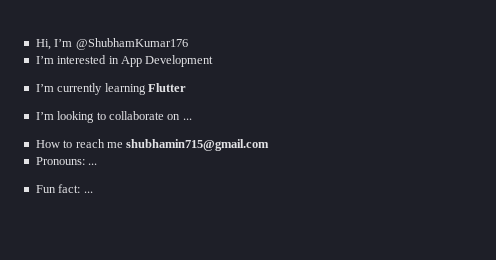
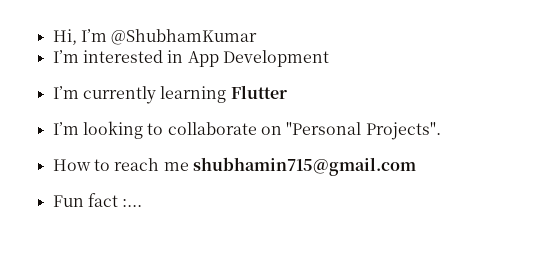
[75,38,188,50] @ShubhamKumar176 -> [111,29,258,45] @ShubhamKumar
[182,118,192,120] ... -> [286,122,441,140] "Personal Projects".
[35,157,98,165] // Pronouns: ... -> (416, 166) none
[58,184,93,193] fact: ... -> [87,193,143,207] fact :...

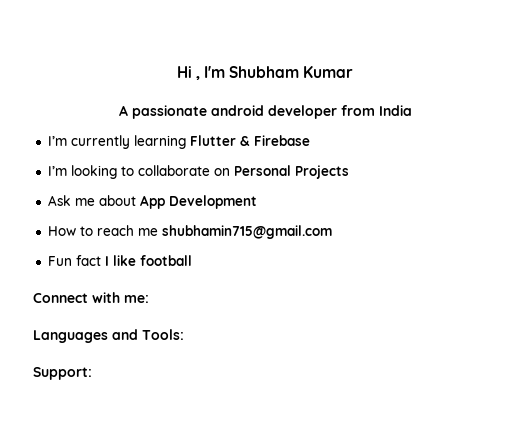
[52,29,258,45] [52,50,329,67] Hi, I’m @ShubhamKumar // I’m interested in App Development -> [176,66,354,80] [118,105,412,119] Hi , I'm Shubham Kumar // A passionate android developer from India
(287, 92) none -> [239,135,310,146] & Firebase
[286,122,441,140] "Personal Projects". -> [233,165,349,179] [47,195,257,209] Personal Projects // Ask me about App Development
[122,199,143,207] :... -> [104,255,192,266] [33,292,149,303] [33,329,184,343] [33,367,92,380] I like football // Connect with me: // Languages and Tools: // Support:

